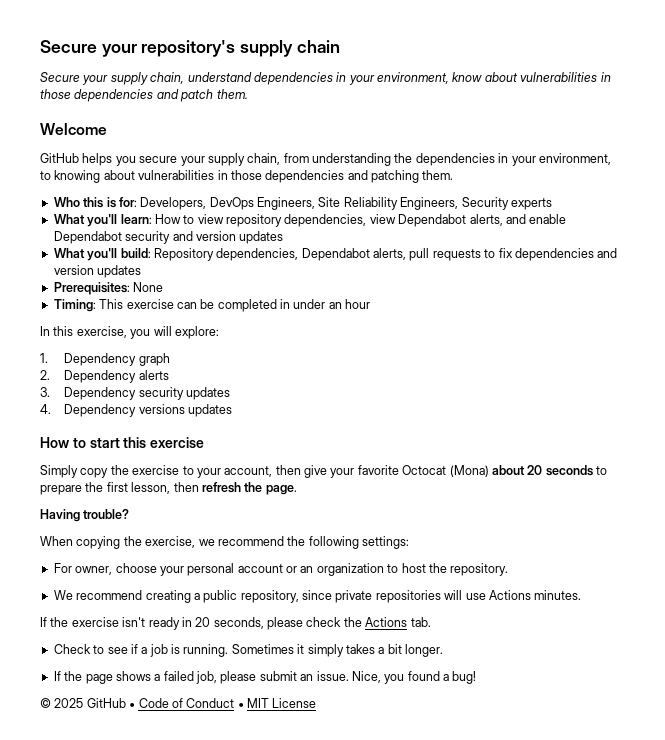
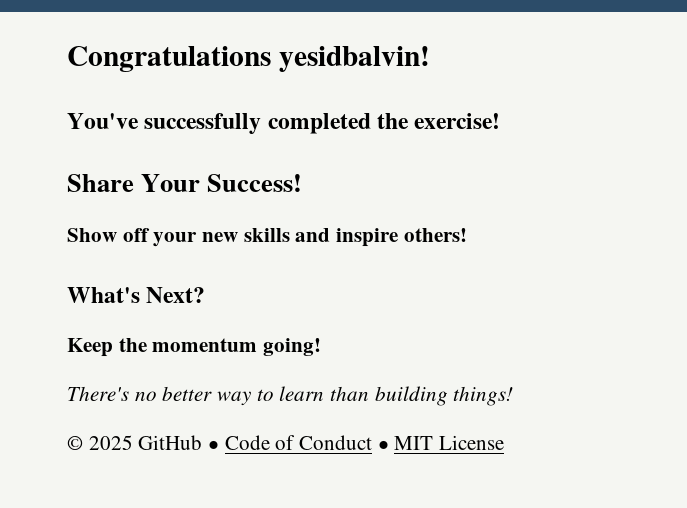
[40,40,340,57] [40,72,611,85] [40,89,248,102] [40,123,107,135] [40,153,611,166] [40,170,454,183] [53,197,552,210] [53,214,567,227] [53,231,284,244] [53,248,618,261] [53,265,142,278] [53,282,164,295] [53,299,371,312] [40,326,219,339] [40,353,170,366] [40,370,169,383] [40,387,231,400] [40,404,233,417] [40,437,205,448] [40,465,607,478] [40,482,297,495] [40,509,130,522] [40,536,409,549] [53,563,509,576] [53,590,582,603] [40,617,431,630] [53,644,443,657] [53,671,477,684] Secure your repository's supply chain // Secure your supply chain, understand dependencies in your environment, know about vulnerabilities in those dependencies and patch them. // Welcome // GitHub helps you secure your supply chain, from understanding the dependencies in your environment, to knowing about vulnerabilities in those dependencies and patching them. // Who this is for: Developers, DevOps Engineers, Site Reliability Engineers, Security experts // What you'll learn: How to view repository dependencies, view Dependabot alerts, and enable Dependabot security and version updates // What you'll build: Repository dependencies, Dependabot alerts, pull requests to fix dependencies and version updates // Prerequisites: None // Timing: This exercise can be completed in under an hour // In this exercise, you will explore: // 1. Dependency graph // 2. Dependency alerts // 3. Dependency security updates // 4. Dependency versions updates // How to start this exercise // Simply copy the exercise to your account, then give your favorite Octocat (Mona) about 20 seconds to prepare the first lesson, then refresh the page. // Having trouble? // When copying the exercise, we recommend the following settings: // For owner, choose your personal account or an organization to host the repository. // We recommend creating a public repository, since private repositories will use Actions minutes. // If the exercise isn't ready in 20 seconds, please check the Actions tab. // Check to see if a job is running. Sometimes it simply takes a bit longer. // If the page shows a failed job, please submit an issue. Nice, you found a bug! -> [67,46,430,72] [67,113,501,134] [67,174,303,192] [67,228,467,247] [67,287,206,303] [67,338,322,357] [67,386,514,406] Congratulations yesidbalvin! // You've successfully completed the exercise! // Share Your Success! // Show off your new skills and inspire others! // What's Next? // Keep the momentum going! // There's no better way to learn than building things!

